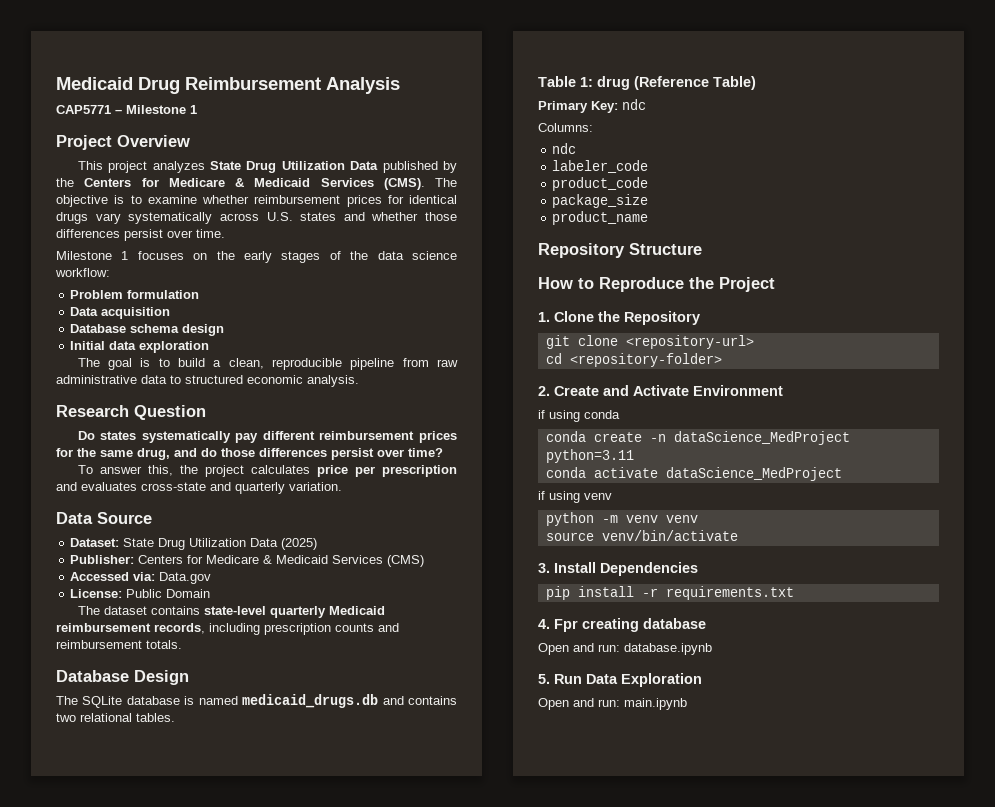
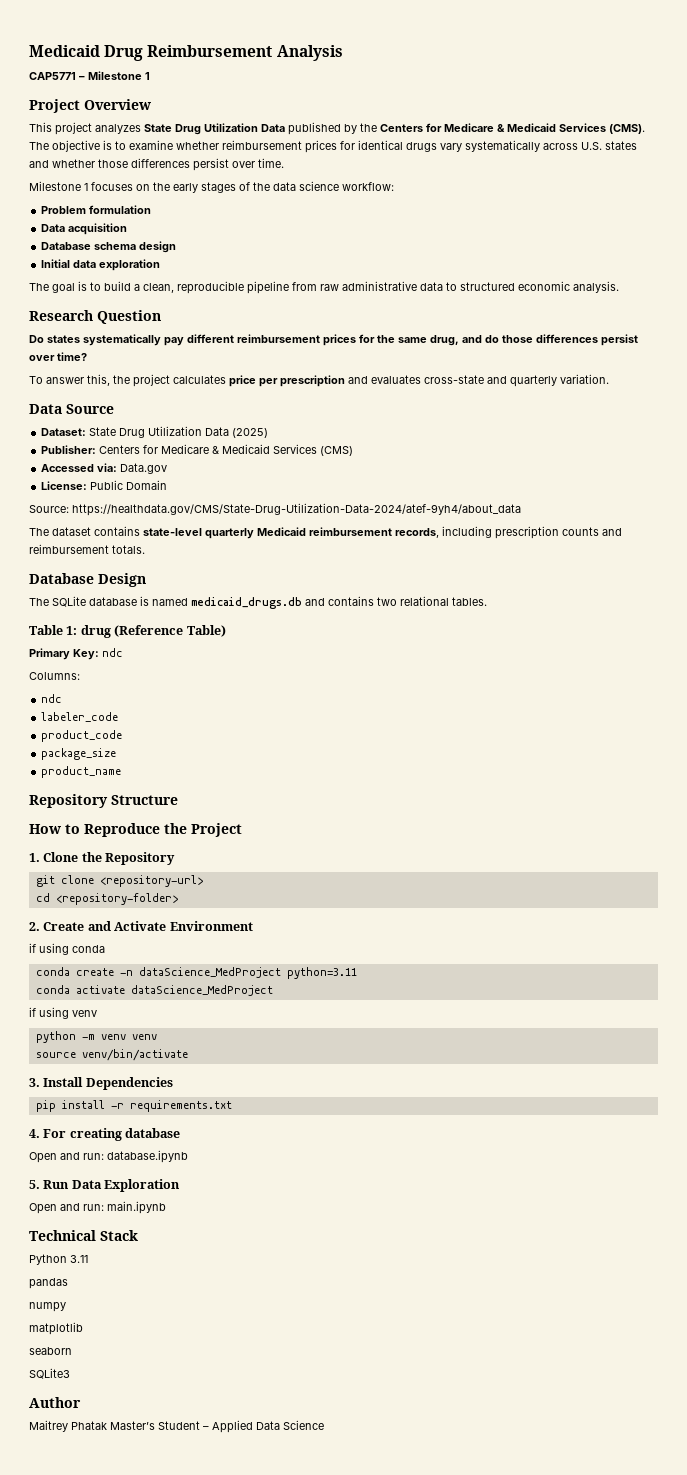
(211, 593) none -> [29,503,521,516] // Source: https://healthdata.gov/CMS/State-Drug-Utilization-Data-2024/atef-9yh4/about_data
[554,619,578,632] Fpr -> [43,1129,67,1138] For
(687, 704) none -> [29,1230,138,1241] [29,1254,88,1265] [29,1278,68,1289] [29,1302,66,1312] [29,1322,83,1335] [29,1347,72,1355] [29,1368,70,1379] [29,1397,81,1408] [29,1420,324,1433] // Technical Stack // Python 3.11 // pandas // numpy // matplotlib // seaborn // SQLite3 // Author // Maitrey Phatak Master’s Student – Applied Data Science

